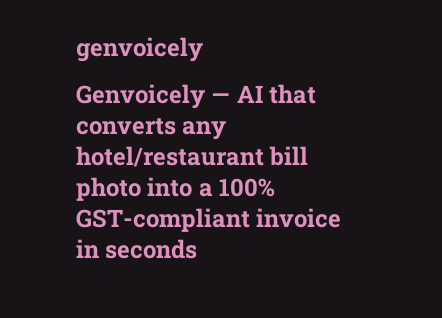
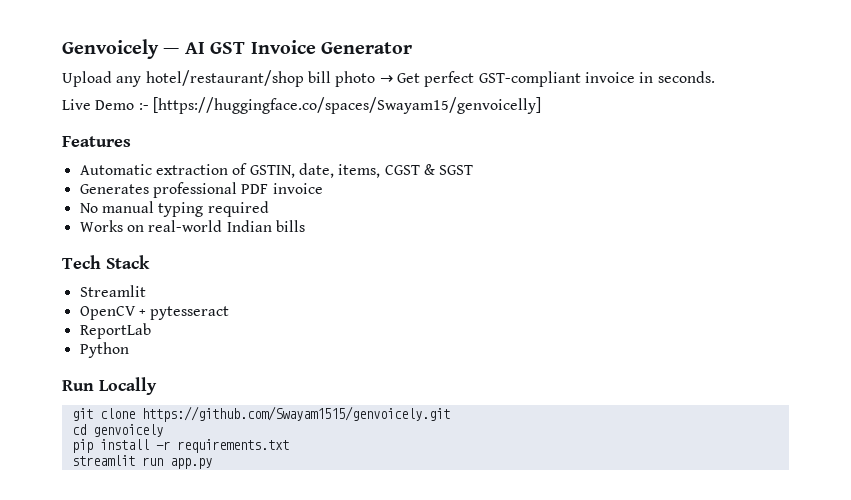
[76,37,203,62] genvoicely // -> (62, 49) none
[269,84,317,104] [76,118,227,140] [76,146,309,167] [76,177,276,201] [76,208,342,232] [76,239,198,259] that converts any hotel/restaurant bill photo into a 100% GST-compliant invoice in seconds -> [210,40,412,54] [62,70,715,87] [62,97,541,114] [62,136,131,147] [79,163,474,178] [79,182,323,198] [79,201,269,217] [79,220,305,232] [62,255,150,269] [79,285,146,297] [79,306,230,320] [79,323,151,339] [79,342,129,358] [62,377,157,395] [71,406,450,422] [71,424,163,437] [71,439,289,453] [71,455,212,469] GST Invoice Generator // Upload any hotel/restaurant/shop bill photo → Get perfect GST-compliant invoice in seconds. // Live Demo :- [https://huggingface.co/spaces/Swayam15/genvoicelly] // Features // Automatic extraction of GSTIN, date, items, CGST & SGST // Generates professional PDF invoice // No manual typing required // Works on real-world Indian bills // Tech Stack // Streamlit // OpenCV + pytesseract // ReportLab // Python // Run Locally // git clone https://github.com/Swayam1515/genvoicely.git // cd genvoicely // pip install -r requirements.txt // streamlit run app.py

